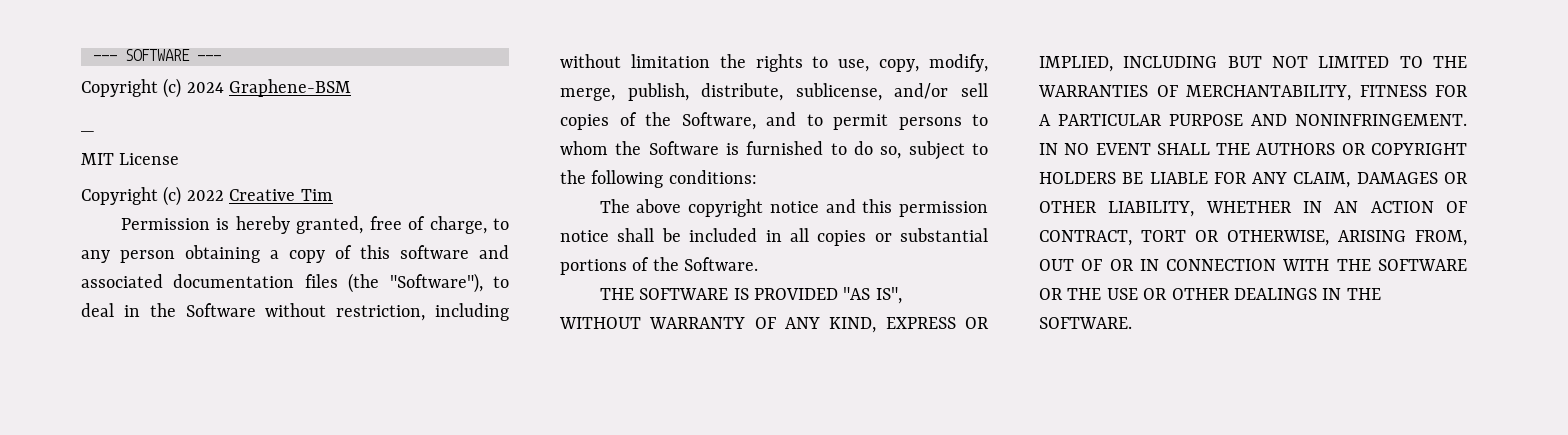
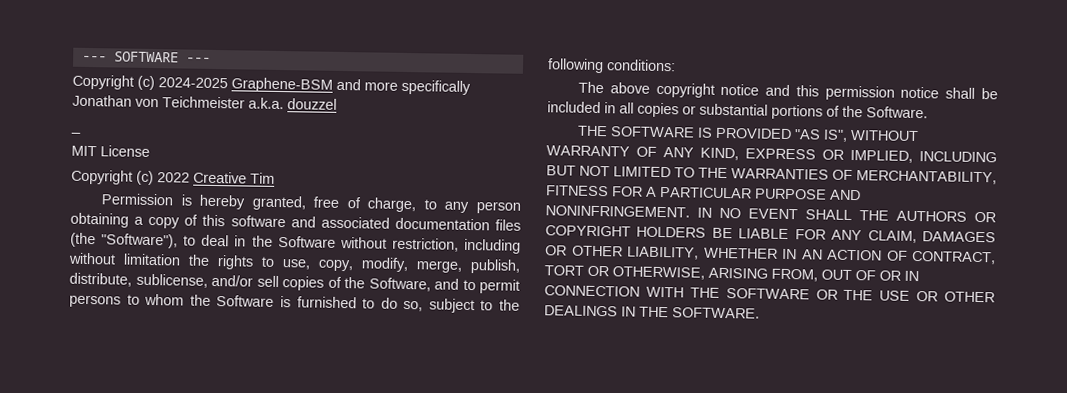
[186,82,224,93] 2024 -> [158,77,228,89] 2024-2025
(352, 88) none -> [336,78,471,95] [72,94,337,110] and more specifically Jonathan von Teichmeister a.k.a. douzzel

